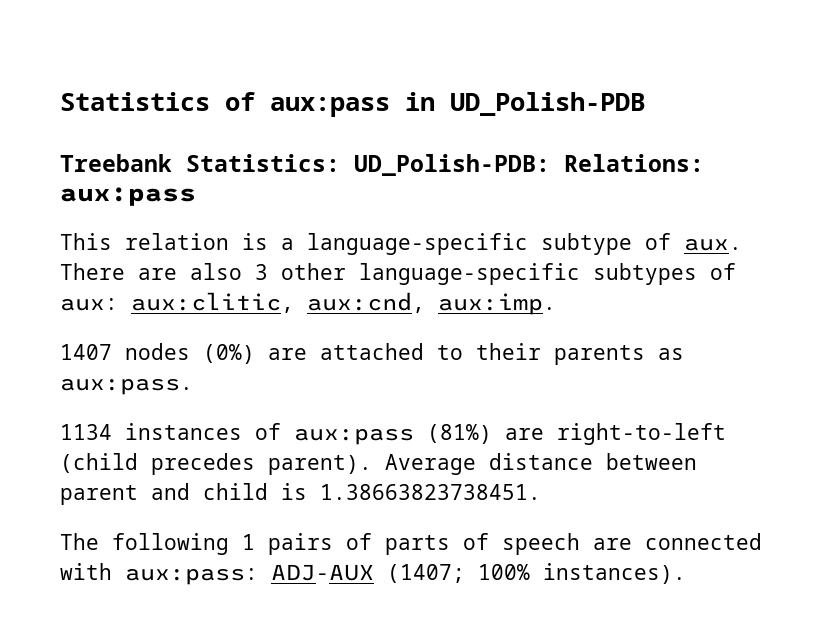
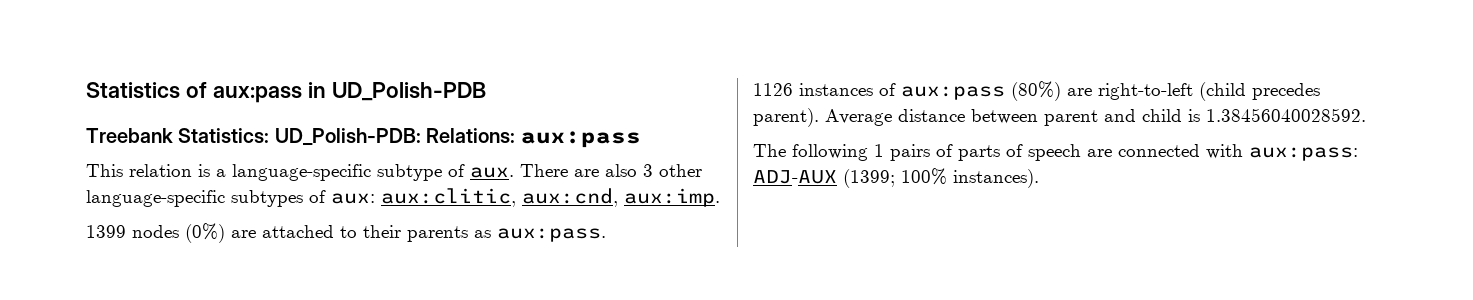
[60,344,112,360] 1407 -> [86,225,126,238] 1399
[60,424,112,440] 1134 -> [753,83,793,96] 1126
[427,424,492,444] (81%) -> [1011,81,1061,101] (80%)
[320,484,541,500] 1.38663823738451. -> [1206,108,1366,122] 1.38456040028592.
[387,564,465,583] (1407; -> [843,169,895,188] (1399;

